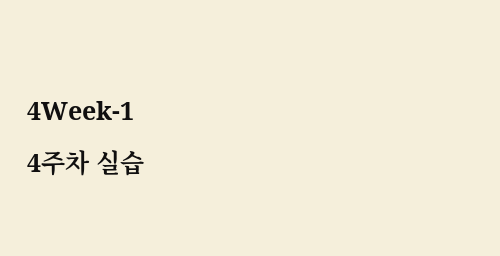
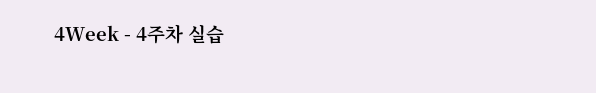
[27,101,134,120] 4Week-1 // -> [54,25,131,41] 4Week -

